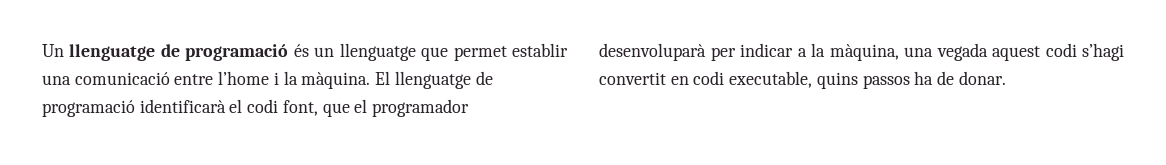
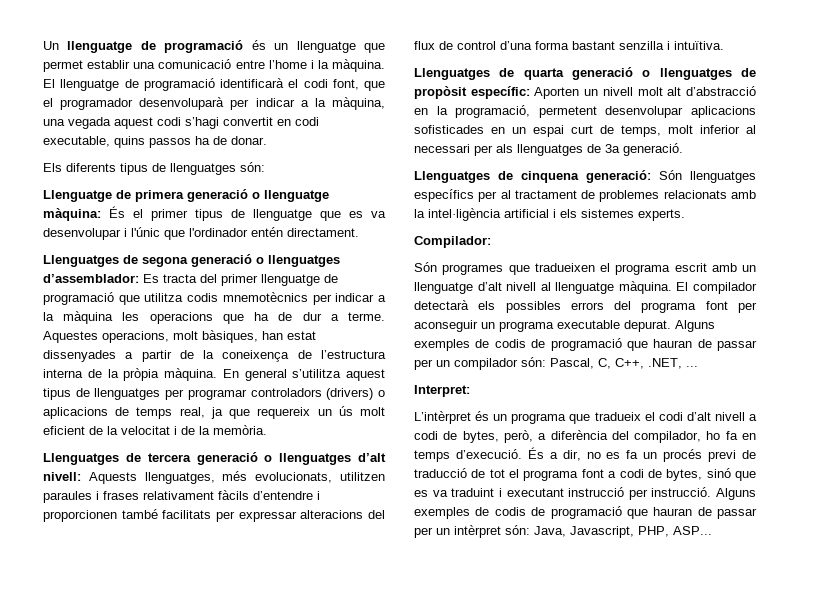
(1006, 78) none -> [43,162,265,175] [43,189,329,202] [43,206,386,221] [43,227,359,240] [43,254,340,267] [43,274,338,286] [43,292,387,305] [43,311,386,324] [43,330,316,343] [43,350,386,362] [43,368,385,381] [43,388,385,400] [43,406,386,419] [43,425,267,435] [43,452,386,465] [43,471,386,484] [43,490,320,503] [43,509,385,522] [414,41,724,50] [414,67,756,80] [414,86,756,99] [414,105,756,118] [414,125,756,137] [414,143,683,156] [414,170,756,183] [414,189,756,202] [414,208,685,221] [414,236,491,248] [414,262,756,275] [414,281,757,294] [414,300,757,313] [414,320,715,332] [414,338,757,351] [414,357,698,370] [414,385,470,397] [414,411,757,424] [414,430,756,443] [414,447,756,462] [414,468,756,481] [414,487,756,500] [414,506,757,519] [414,525,712,538] // Els diferents tipus de llenguatges són: // Llenguatge de primera generació o llenguatge màquina: És el primer tipus de llenguatge que es va desenvolupar i l'únic que l'ordinador entén directament. // Llenguatges de segona generació o llenguatges d’assemblador: Es tracta del primer llenguatge de programació que utilitza codis mnemotècnics per indicar a la màquina les operacions que ha de dur a terme. Aquestes operacions, molt bàsiques, han estat dissenyades a partir de la coneixença de l’estructura interna de la pròpia màquina. En general s’utilitza aquest tipus de llenguatges per programar controladors (drivers) o aplicacions de temps real, ja que requereix un ús molt eficient de la velocitat i de la memòria. // Llenguatges de tercera generació o llenguatges d’alt nivell: Aquests llenguatges, més evolucionats, utilitzen paraules i frases relativament fàcils d’entendre i proporcionen també facilitats per expressar alteracions del flux de control d’una forma bastant senzilla i intuïtiva. // Llenguatges de quarta generació o llenguatges de propòsit específic: Aporten un nivell molt alt d’abstracció en la programació, permetent desenvolupar aplicacions sofisticades en un espai curt de temps, molt inferior al necessari per als llenguatges de 3a generació. // Llenguatges de cinquena generació: Són llenguatges específics per al tractament de problemes relacionats amb la intel·ligència artificial i els sistemes experts. // Compilador: // Són programes que tradueixen el programa escrit amb un llenguatge d’alt nivell al llenguatge màquina. El compilador detectarà els possibles errors del programa font per aconseguir un programa executable depurat. Alguns exemples de codis de programació que hauran de passar per un compilador són: Pascal, C, C++, .NET, ... // Interpret: // L’intèrpret és un programa que tradueix el codi d’alt nivell a codi de bytes, però, a diferència del compilador, ho fa en temps d’execució. És a dir, no es fa un procés previ de traducció de tot el programa font a codi de bytes, sinó que es va traduint i executant instrucció per instrucció. Alguns exemples de codis de programació que hauran de passar per un intèrpret són: Java, Javascript, PHP, ASP...

